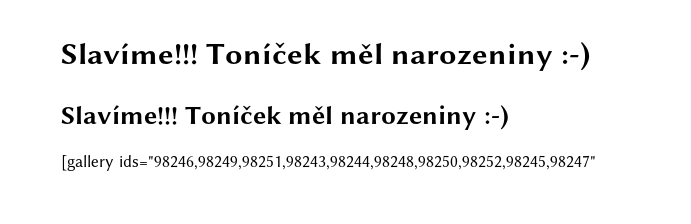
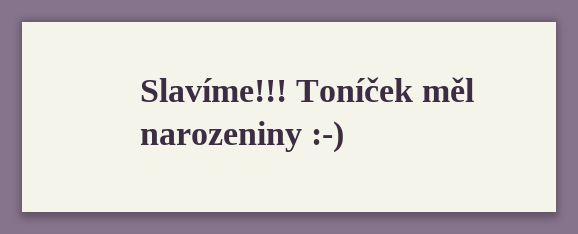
[61,42,591,71] [61,105,509,130] [61,155,596,171] Slavíme!!! Toníček měl narozeniny :-) // Slavíme!!! Toníček měl narozeniny :-) // [gallery ids="98246,98249,98251,98243,98244,98248,98250,98252,98245,98247" -> [140,77,475,102] [140,121,345,153] Slavíme!!! Toníček měl narozeniny :-)

